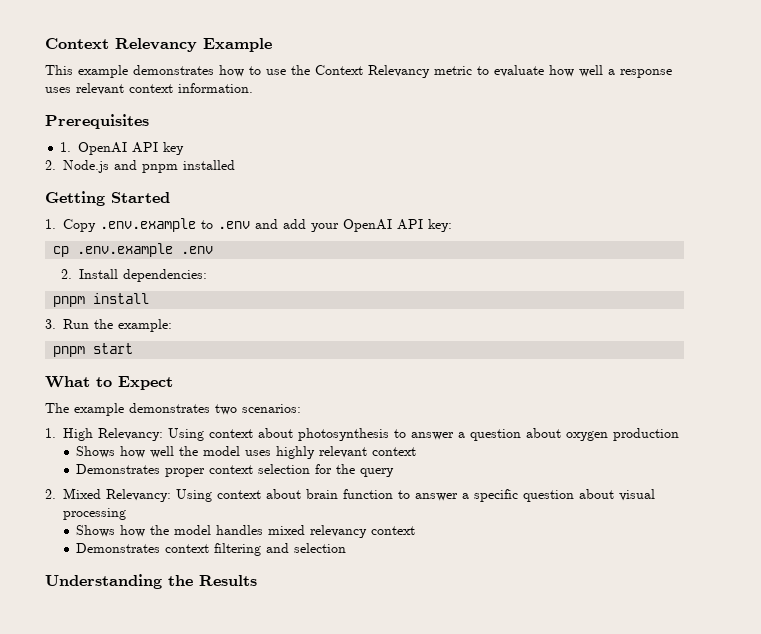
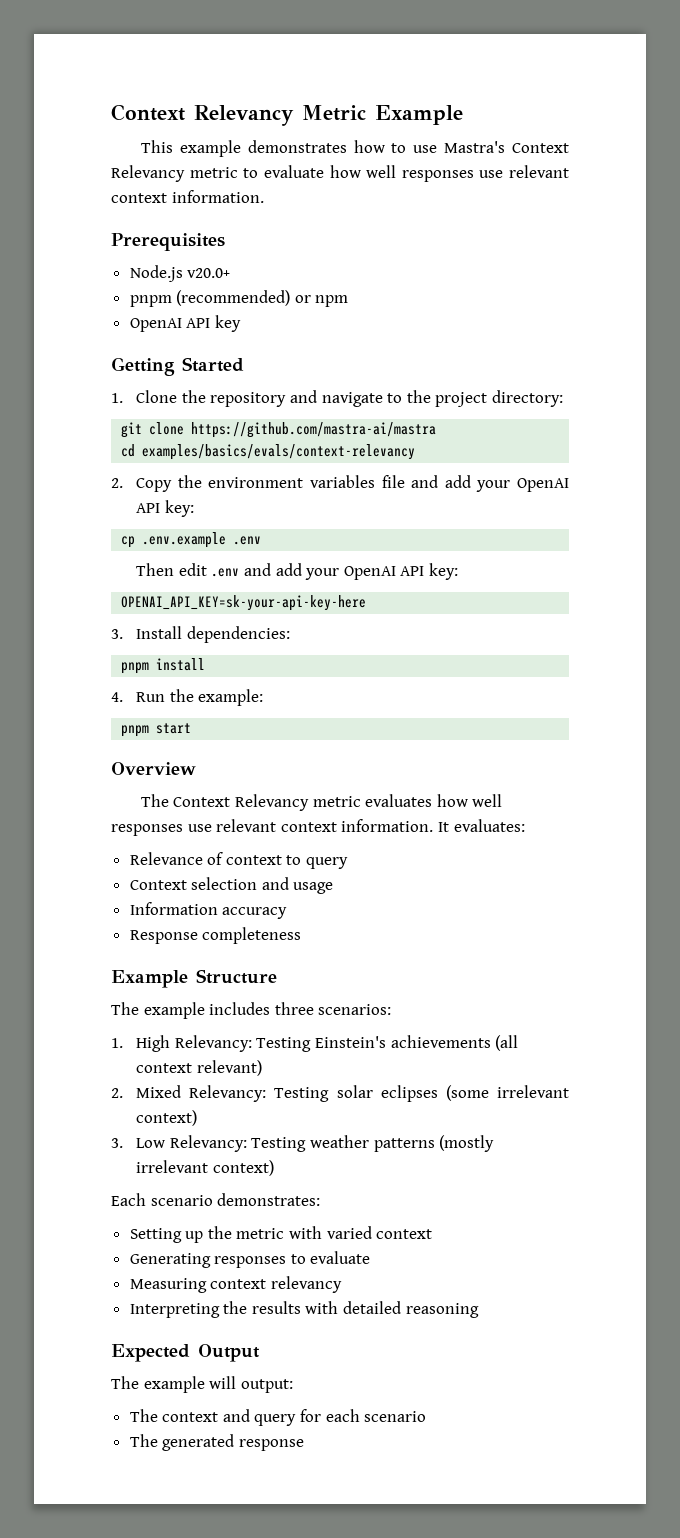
[45,38,197,52] Context Relevancy -> [111,104,366,126] Context Relevancy Metric
[291,65,310,75] the -> [444,141,506,153] Mastra's
[608,69,672,78] [45,87,71,93] a response uses -> [401,170,504,182] responses use
[60,142,185,155] [45,160,235,173] [45,191,170,206] [45,218,250,232] 1. OpenAI API key // 2. Node.js and pnpm installed // Getting Started // 1. Copy .env.example to .env -> [129,265,231,282] [129,290,349,307] [129,315,241,332] [111,357,244,376] [111,390,563,407] [121,422,437,438] [121,444,416,460] [111,475,405,492] Node.js v20.0+ // pnpm (recommended) or npm // OpenAI API key // Getting Started // 1. Clone the repository and navigate to the project directory: // git clone https://github.com/mastra-ai/mastra // cd examples/basics/evals/context-relevancy // 2. Copy the environment variables file
[61,269,73,279] 2. -> [136,563,458,580] [121,595,367,611] [111,629,123,639] Then edit .env and add your OpenAI API key: // OPENAI_API_KEY=sk-your-api-key-here // 3.
[45,319,56,329] 3. -> [111,692,123,702] 4.
[45,376,173,390] [45,403,237,416] What to Expect // The example demonstrates two -> [111,762,196,775] [140,794,503,811] [111,819,525,836] [129,852,349,869] [129,877,334,894] [129,902,288,919] [129,927,302,944] [111,969,277,988] [111,1002,314,1019] Overview // The Context Relevancy metric evaluates how well responses use relevant context information. It evaluates: // Relevance of context to query // Context selection and usage // Information accuracy // Response completeness // Example Structure // The example includes three
[168,428,679,441] [76,446,417,459] [76,464,395,477] [45,488,655,502] [63,508,126,520] [76,525,416,538] [76,543,347,556] [45,574,257,589] Using context about photosynthesis to answer a question about oxygen production // Shows how well the model uses highly relevant context // Demonstrates proper context selection for the query // 2. Mixed Relevancy: Using context about brain function to answer a specific question about visual processing // Shows how the model handles mixed relevancy context // Demonstrates context filtering and selection // Understanding the Results -> [256,1035,519,1052] [136,1060,262,1076] [111,1085,569,1102] [136,1110,198,1126] [111,1135,495,1152] [136,1160,274,1176] [111,1193,321,1206] [129,1226,433,1243] [129,1251,371,1268] [129,1276,342,1293] [129,1301,479,1318] [111,1344,260,1362] [111,1376,293,1393] [129,1409,427,1426] [129,1434,304,1451] Testing Einstein's achievements (all context relevant) // 2. Mixed Relevancy: Testing solar eclipses (some irrelevant context) // 3. Low Relevancy: Testing weather patterns (mostly irrelevant context) // Each scenario demonstrates: // Setting up the metric with varied context // Generating responses to evaluate // Measuring context relevancy // Interpreting the results with detailed reasoning // Expected Output // The example will output: // The context and query for each scenario // The generated response

